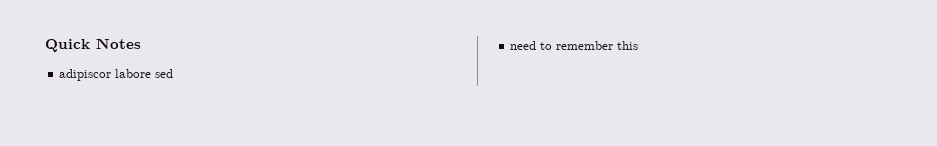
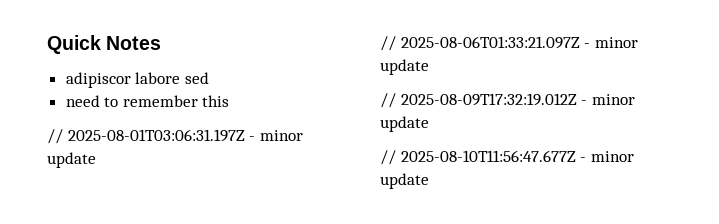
(639, 45) none -> [47,129,303,144] [47,152,96,168] [380,36,638,51] [380,59,429,75] [380,93,635,108] [380,116,429,132] [380,150,634,165] [380,173,429,189] // // 2025-08-01T03:06:31.197Z - minor update // // 2025-08-06T01:33:21.097Z - minor update // // 2025-08-09T17:32:19.012Z - minor update // // 2025-08-10T11:56:47.677Z - minor update

